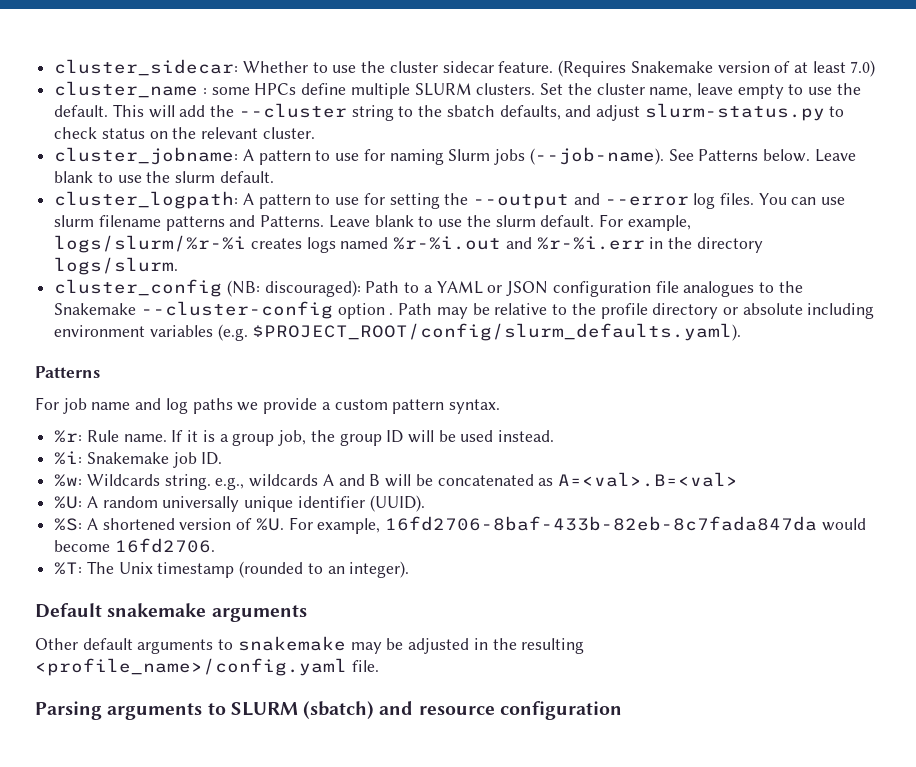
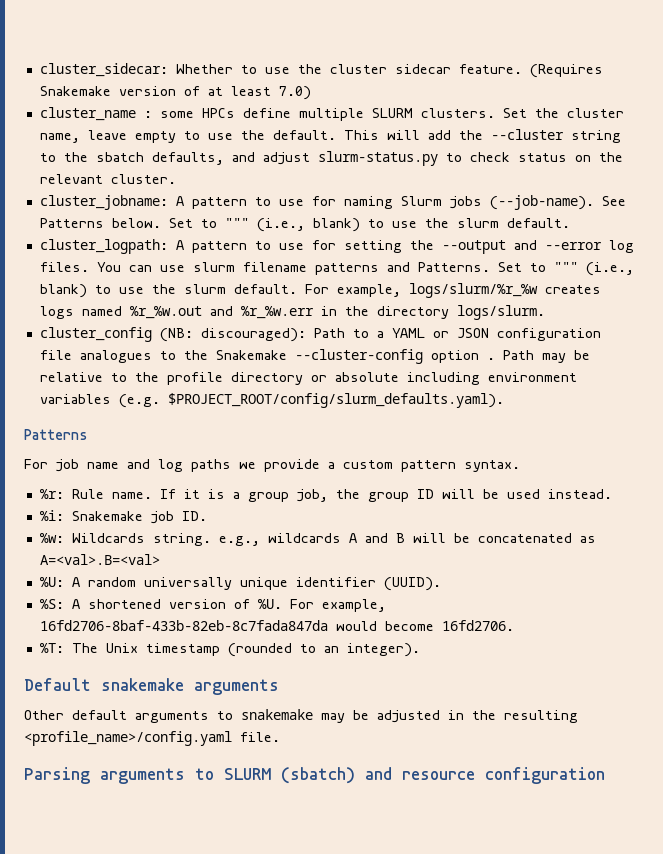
[814,149,856,162] [54,171,94,183] Leave blank -> [168,218,360,232] Set to """ (i.e., blank)
[328,215,414,228] Leave blank -> [497,262,634,276] [39,284,87,298] Set to """ (i.e., blank)
[54,235,247,253] logs/slurm/%r-%i -> [408,283,538,298] logs/slurm/%r_%w
[393,236,645,250] %r-%i.out and %r-%i.err -> [129,306,314,319] %r_%w.out and %r_%w.err

